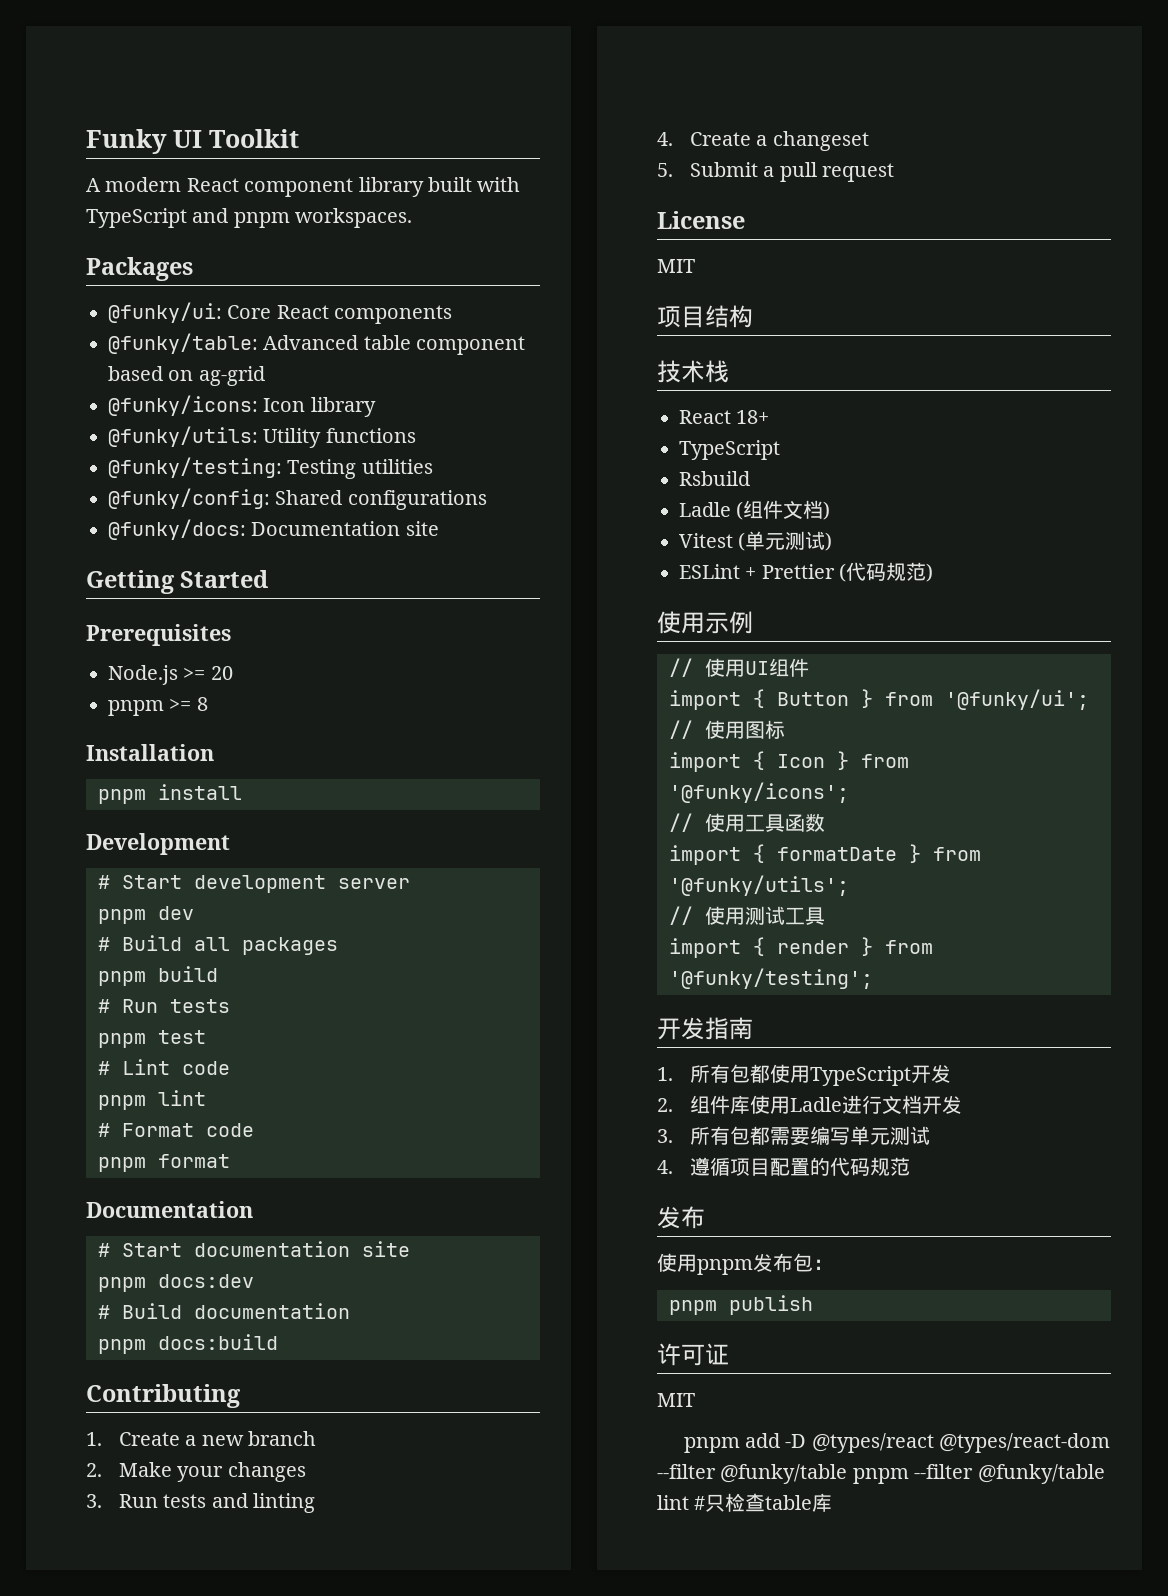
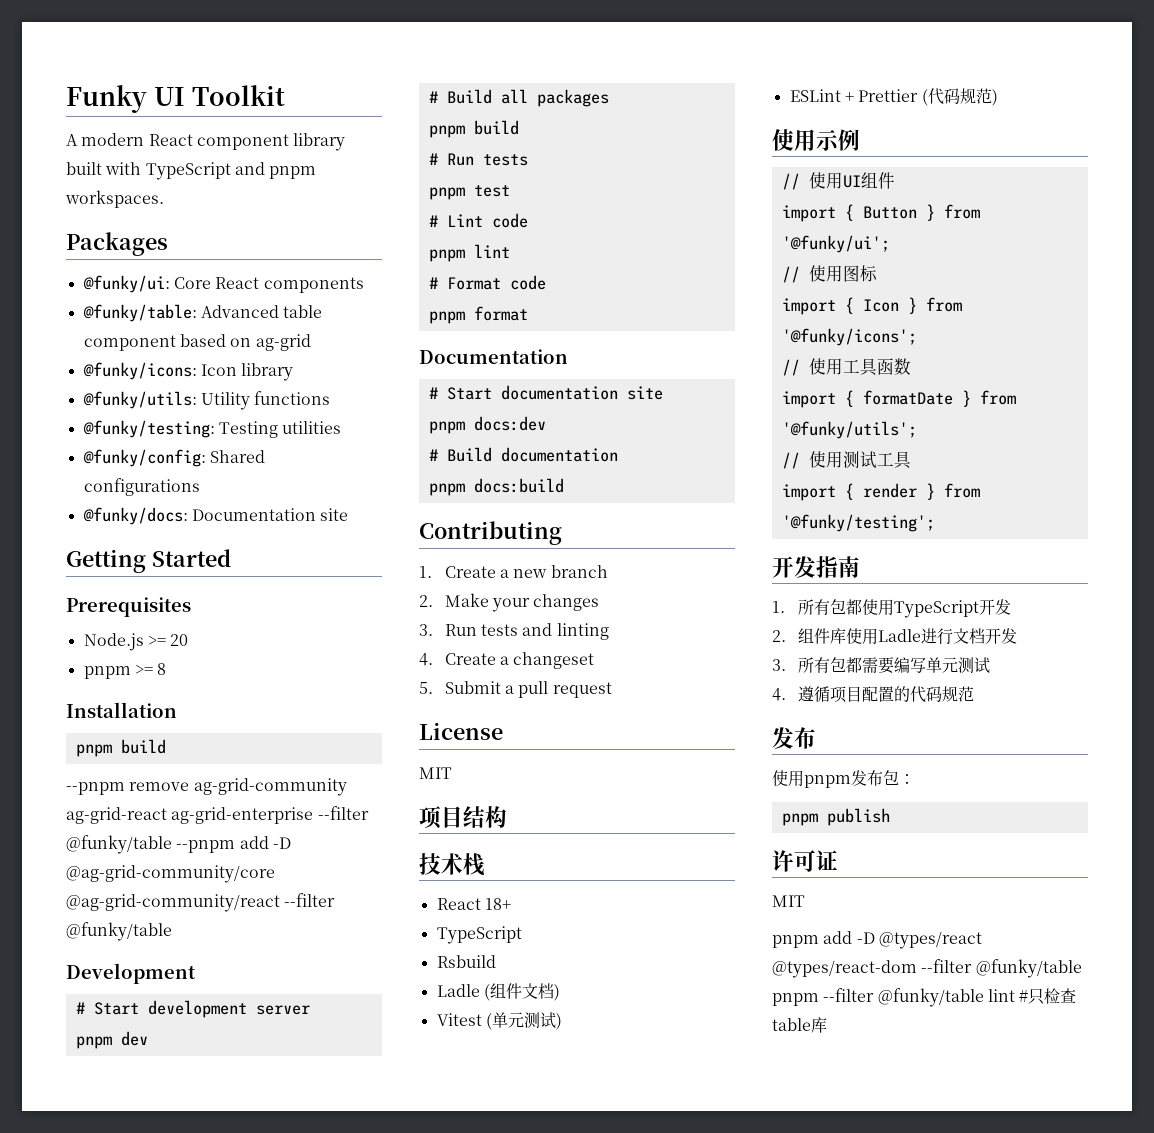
[158,784,242,800] install -> [120,739,166,754] [66,778,347,796] [66,806,369,824] [66,835,291,854] [66,865,275,883] [66,893,336,912] [66,922,172,941] build // --pnpm remove ag-grid-community ag-grid-react ag-grid-enterprise --filter @funky/table --pnpm add -D @ag-grid-community/core @ag-grid-community/react --filter @funky/table

